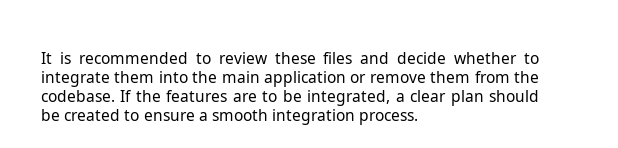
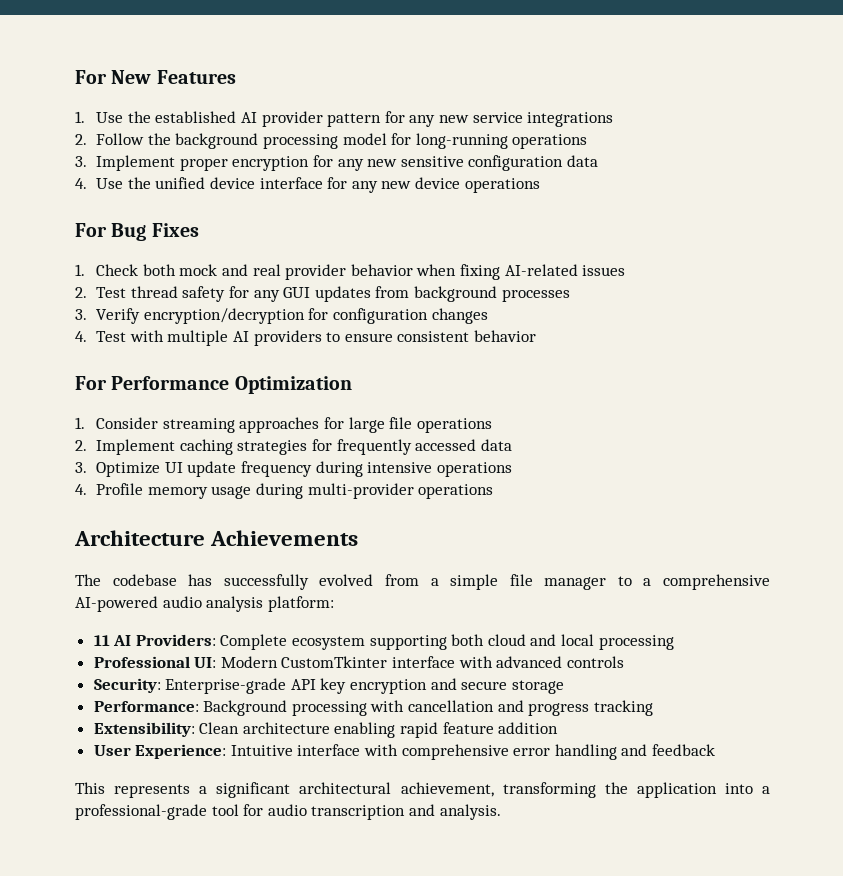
[41,52,539,64] [41,71,539,87] [41,90,539,106] [41,109,419,125] It is recommended to review these files and decide whether to integrate them into the main application or remove them from the codebase. If the features are to be integrated, a clear plan should be created to ensure a smooth integration process. -> [75,70,236,84] [75,111,614,127] [75,133,588,149] [75,155,598,171] [75,177,540,193] [75,223,199,241] [75,264,626,280] [75,286,570,302] [75,308,488,324] [75,330,536,346] [75,376,352,394] [75,417,492,433] [75,439,512,455] [75,461,512,477] [75,483,494,499] [74,530,359,546] [75,574,770,590] [75,596,334,612] [93,634,674,650] [93,656,624,668] [93,678,564,694] [93,700,653,716] [93,722,559,738] [93,744,716,760] [75,782,771,798] [75,804,501,820] For New Features // 1. Use the established AI provider pattern for any new service integrations // 2. Follow the background processing model for long-running operations // 3. Implement proper encryption for any new sensitive configuration data // 4. Use the unified device interface for any new device operations // For Bug Fixes // 1. Check both mock and real provider behavior when fixing AI-related issues // 2. Test thread safety for any GUI updates from background processes // 3. Verify encryption/decryption for configuration changes // 4. Test with multiple AI providers to ensure consistent behavior // For Performance Optimization // 1. Consider streaming approaches for large file operations // 2. Implement caching strategies for frequently accessed data // 3. Optimize UI update frequency during intensive operations // 4. Profile memory usage during multi-provider operations // Architecture Achievements // The codebase has successfully evolved from a simple file manager to a comprehensive AI-powered audio analysis platform: // 11 AI Providers: Complete ecosystem supporting both cloud and local processing // Professional UI: Modern CustomTkinter interface with advanced controls // Security: Enterprise-grade API key encryption and secure storage // Performance: Background processing with cancellation and progress tracking // Extensibility: Clean architecture enabling rapid feature addition // User Experience: Intuitive interface with comprehensive error handling and feedback // This represents a significant architectural achievement, transforming the application into a professional-grade tool for audio transcription and analysis.

